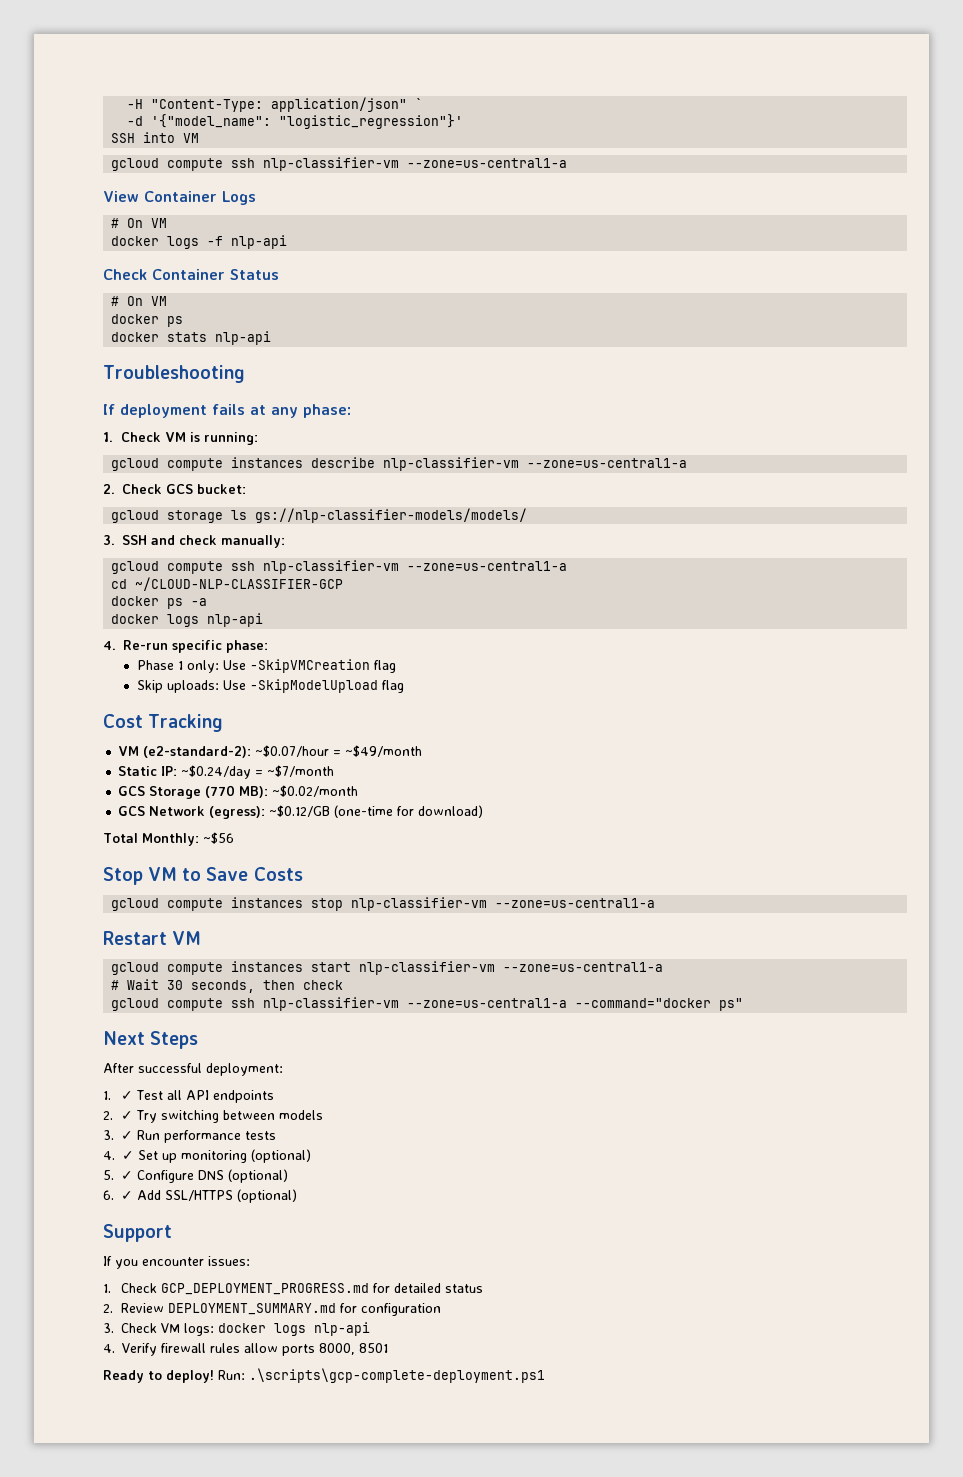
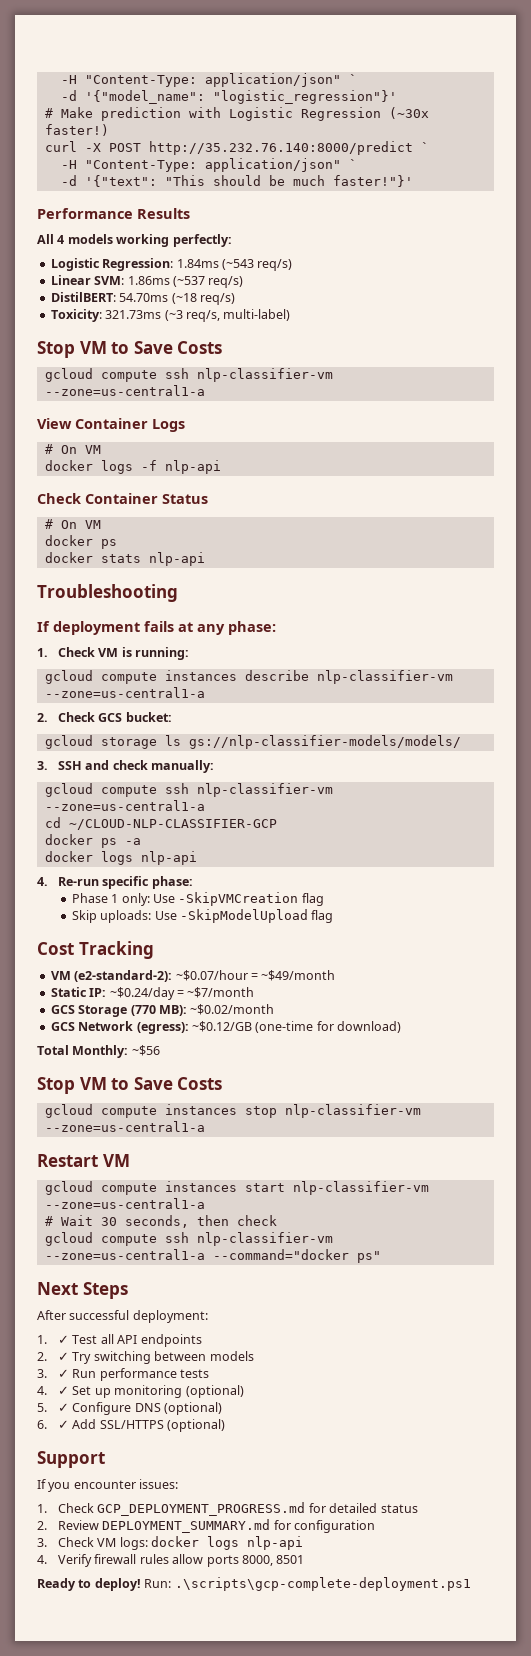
[111,132,200,143] SSH into VM -> [44,107,429,121] [44,124,109,136] [44,141,429,155] [60,158,357,172] [60,175,413,187] [37,208,190,219] [37,234,232,247] [50,258,293,271] [50,275,244,288] [50,292,235,305] [50,309,291,322] [37,341,223,358] # Make prediction with Logistic Regression (~30x faster!) // curl -X POST http://35.232.76.140:8000/predict ` // -H "Content-Type: application/json" ` // -d '{"text": "This should be much faster!"}' // Performance Results // All 4 models working perfectly: // Logistic Regression: 1.84ms (~543 req/s) // Linear SVM: 1.86ms (~537 req/s) // DistilBERT: 54.70ms (~18 req/s) // Toxicity: 321.73ms (~3 req/s, multi-label) // Stop VM to Save Costs

